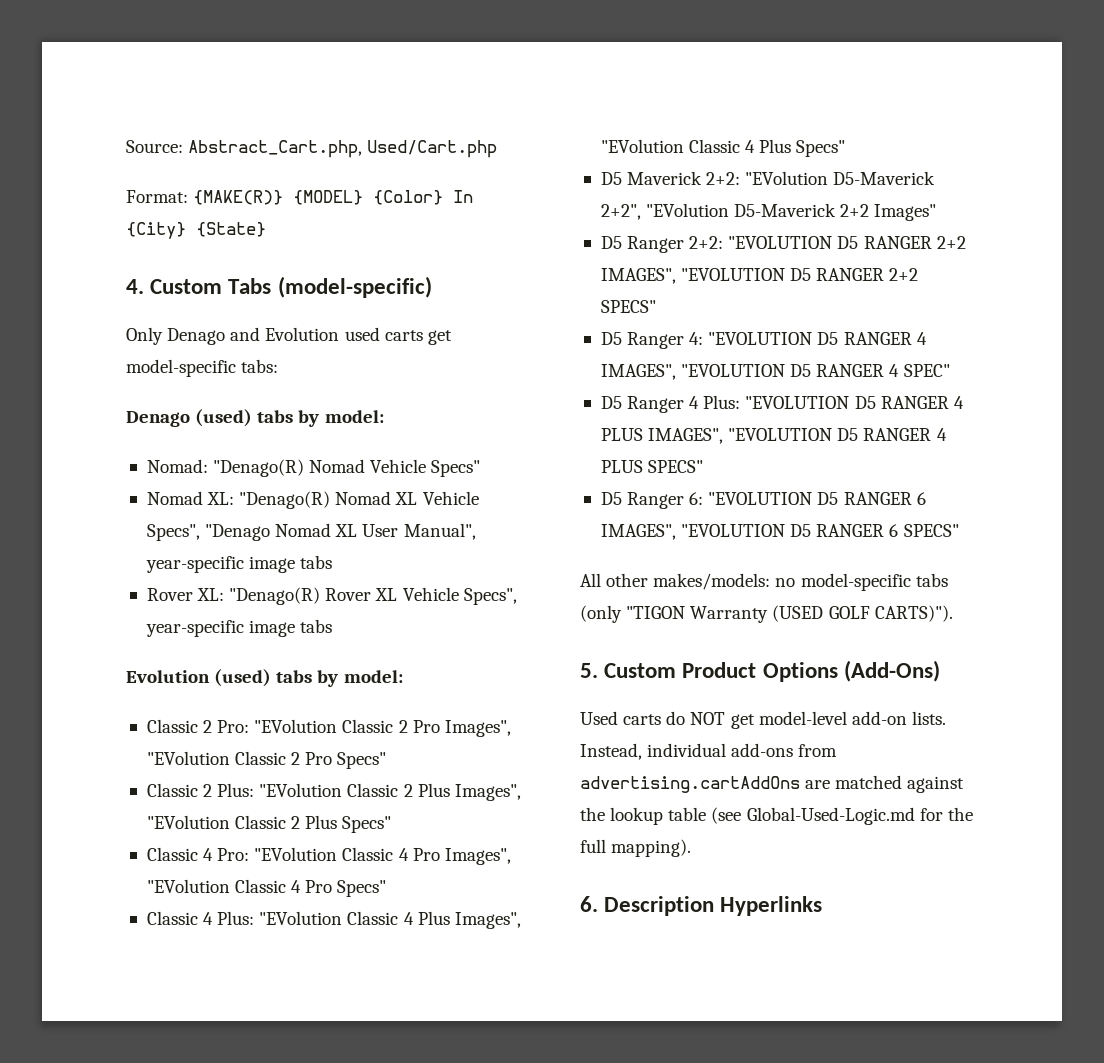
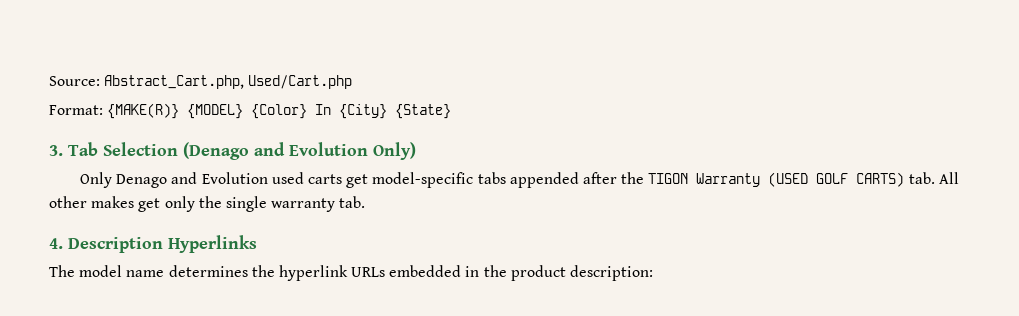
[126,276,432,298] 4. Custom Tabs (model-specific) -> [49,142,416,160] 3. Tab Selection (Denago and Evolution Only)
[241,359,279,373] [126,409,384,427] [146,459,481,477] [146,491,479,509] [146,523,476,541] [145,555,333,573] [146,587,517,605] [145,619,333,637] [126,669,403,687] [146,719,511,737] [146,751,387,769] [146,783,521,801] [146,815,392,833] [146,847,511,865] [146,879,387,897] [146,911,521,929] [600,139,846,157] [600,171,936,185] [600,203,937,221] [600,236,966,253] [600,268,919,284] [600,300,656,313] [600,332,927,349] [600,364,950,380] [600,395,964,413] [600,428,947,444] [600,460,704,473] [600,492,926,509] [600,524,959,540] [580,573,948,591] [580,605,953,623] [580,660,940,682] [580,711,946,729] [580,743,838,760] [580,775,965,793] [580,807,973,825] [580,839,692,857] [580,896,823,916] tabs: // Denago (used) tabs by model: // Nomad: "Denago(R) Nomad Vehicle Specs" // Nomad XL: "Denago(R) Nomad XL Vehicle Specs", "Denago Nomad XL User Manual", year-specific image tabs // Rover XL: "Denago(R) Rover XL Vehicle Specs", year-specific image tabs // Evolution (used) tabs by model: // Classic 2 Pro: "EVolution Classic 2 Pro Images", "EVolution Classic 2 Pro Specs" // Classic 2 Plus: "EVolution Classic 2 Plus Images", "EVolution Classic 2 Plus Specs" // Classic 4 Pro: "EVolution Classic 4 Pro Images", "EVolution Classic 4 Pro Specs" // Classic 4 Plus: "EVolution Classic 4 Plus Images", "EVolution Classic 4 Plus Specs" // D5 Maverick 2+2: "EVolution D5-Maverick 2+2", "EVolution D5-Maverick 2+2 Images" // D5 Ranger 2+2: "EVOLUTION D5 RANGER 2+2 IMAGES", "EVOLUTION D5 RANGER 2+2 SPECS" // D5 Ranger 4: "EVOLUTION D5 RANGER 4 IMAGES", "EVOLUTION D5 RANGER 4 SPEC" // D5 Ranger 4 Plus: "EVOLUTION D5 RANGER 4 PLUS IMAGES", "EVOLUTION D5 RANGER 4 PLUS SPECS" // D5 Ranger 6: "EVOLUTION D5 RANGER 6 IMAGES", "EVOLUTION D5 RANGER 6 SPECS" // All other makes/models: no model-specific tabs (only "TIGON Warranty (USED GOLF CARTS)"). // 5. Custom Product Options (Add-Ons) // Used carts do NOT get model-level add-on lists. Instead, individual add-ons from advertising.cartAddOns are matched against the lookup table (see Global-Used-Logic.md for the full mapping). // 6. Description Hyperlinks -> [477,172,959,188] [49,196,366,212] [49,235,257,253] [49,265,654,281] tabs appended after the TIGON Warranty (USED GOLF CARTS) tab. All other makes get only the single warranty tab. // 4. Description Hyperlinks // The model name determines the hyperlink URLs embedded in the product description:

